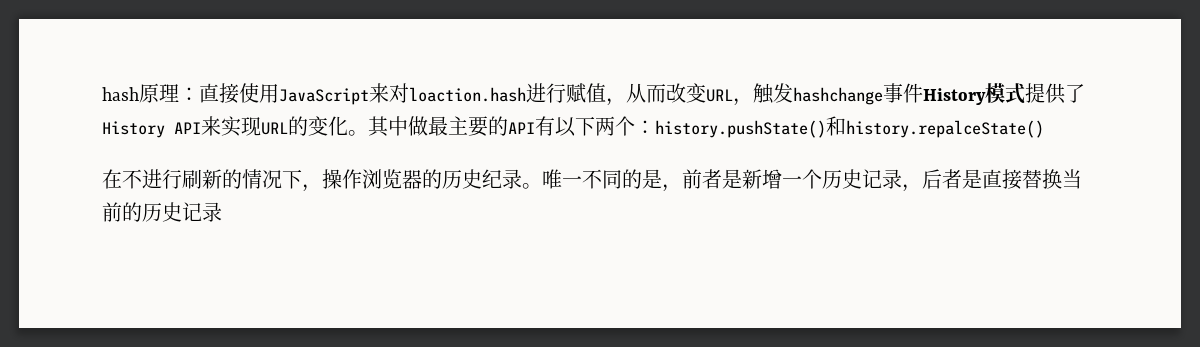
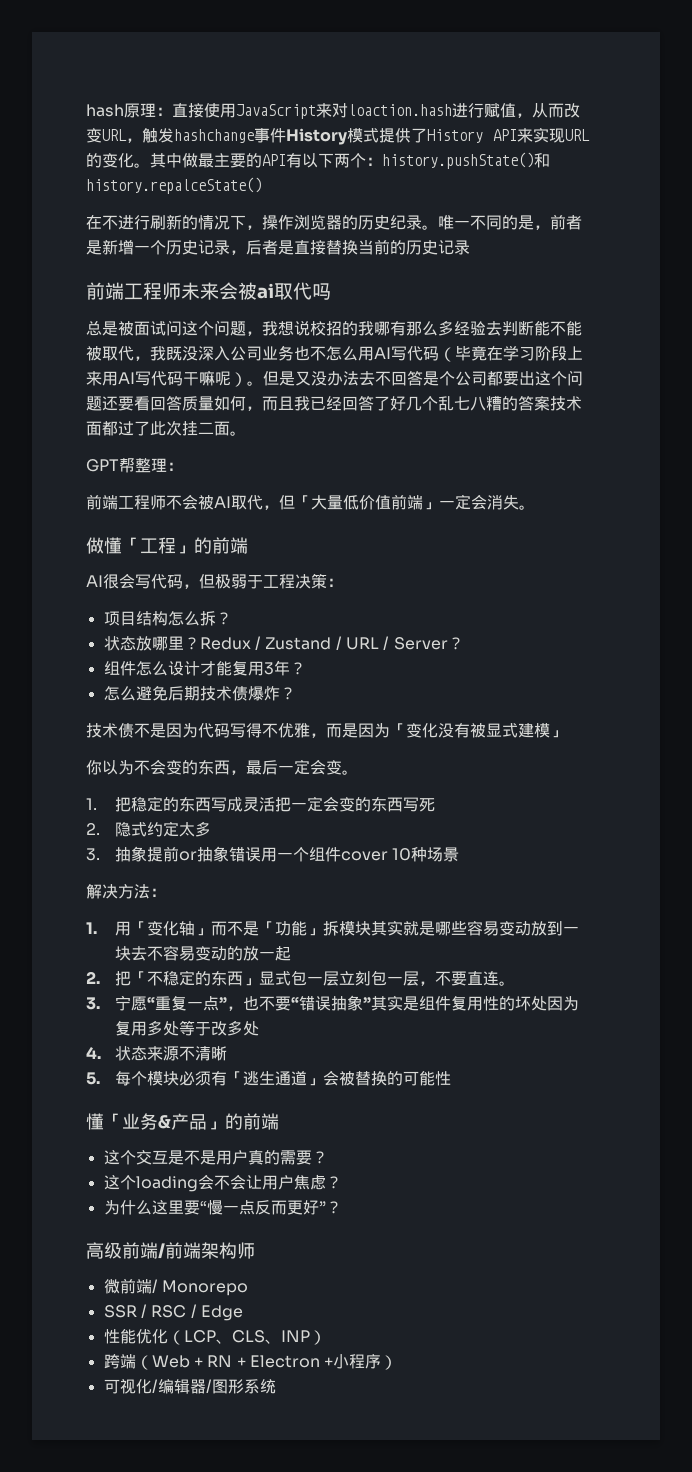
(222, 212) none -> [86,282,331,300] [86,320,582,336] [86,345,583,362] [86,370,583,387] [86,395,582,411] [86,420,246,436] [86,458,183,473] [86,494,535,510] [86,537,248,554] [86,573,343,589] [103,611,232,626] [103,636,464,651] [103,660,306,676] [103,686,296,701] [86,723,566,738] [86,759,358,775] [86,796,435,812] [86,821,211,837] [86,846,460,862] [86,884,166,899] [86,920,579,936] [114,945,291,961] [86,970,515,986] [86,995,579,1011] [114,1020,259,1036] [86,1046,227,1061] [86,1070,451,1086] [86,1113,279,1130] [103,1150,328,1165] [103,1174,342,1192] [103,1200,342,1215] [86,1242,255,1259] [103,1278,248,1296] [103,1304,243,1321] [103,1329,326,1345] [103,1354,398,1370] [103,1378,276,1394] // 前端工程师未来会被ai取代吗 // 总是被面试问这个问题，我想说校招的我哪有那么多经验去判断能不能被取代，我既没深入公司业务也不怎么用AI写代码（毕竟在学习阶段上来用AI写代码干嘛呢）。但是又没办法去不回答是个公司都要出这个问题还要看回答质量如何，而且我已经回答了好几个乱七八糟的答案技术面都过了此次挂二面。 // GPT帮整理： // 前端工程师不会被AI取代，但「大量低价值前端」一定会消失。 // 做懂「工程」的前端 // AI很会写代码，但极弱于工程决策： // 项目结构怎么拆？ // 状态放哪里？Redux / Zustand / URL / Server？ // 组件怎么设计才能复用3年？ // 怎么避免后期技术债爆炸？ // 技术债不是因为代码写得不优雅，而是因为「变化没有被显式建模」 // 你以为不会变的东西，最后一定会变。 // 1.把稳定的东西写成灵活把一定会变的东西写死 // 2.隐式约定太多 // 3.抽象提前or抽象错误用一个组件cover 10种场景 // 解决方法： // 1.用「变化轴」而不是「功能」拆模块其实就是哪些容易变动放到一块去不容易变动的放一起 // 2.把「不稳定的东西」显式包一层立刻包一层，不要直连。 // 3.宁愿“重复一点”，也不要“错误抽象”其实是组件复用性的坏处因为复用多处等于改多处 // 4.状态来源不清晰 // 5.每个模块必须有「逃生通道」会被替换的可能性 // 懂「业务&产品」的前端 // 这个交互是不是用户真的需要？ // 这个loading会不会让用户焦虑？ // 为什么这里要“慢一点反而更好”？ // 高级前端/前端架构师 // 微前端/ Monorepo // SSR / RSC / Edge // 性能优化（LCP、CLS、INP） // 跨端（Web + RN + Electron +小程序） // 可视化/编辑器/图形系统

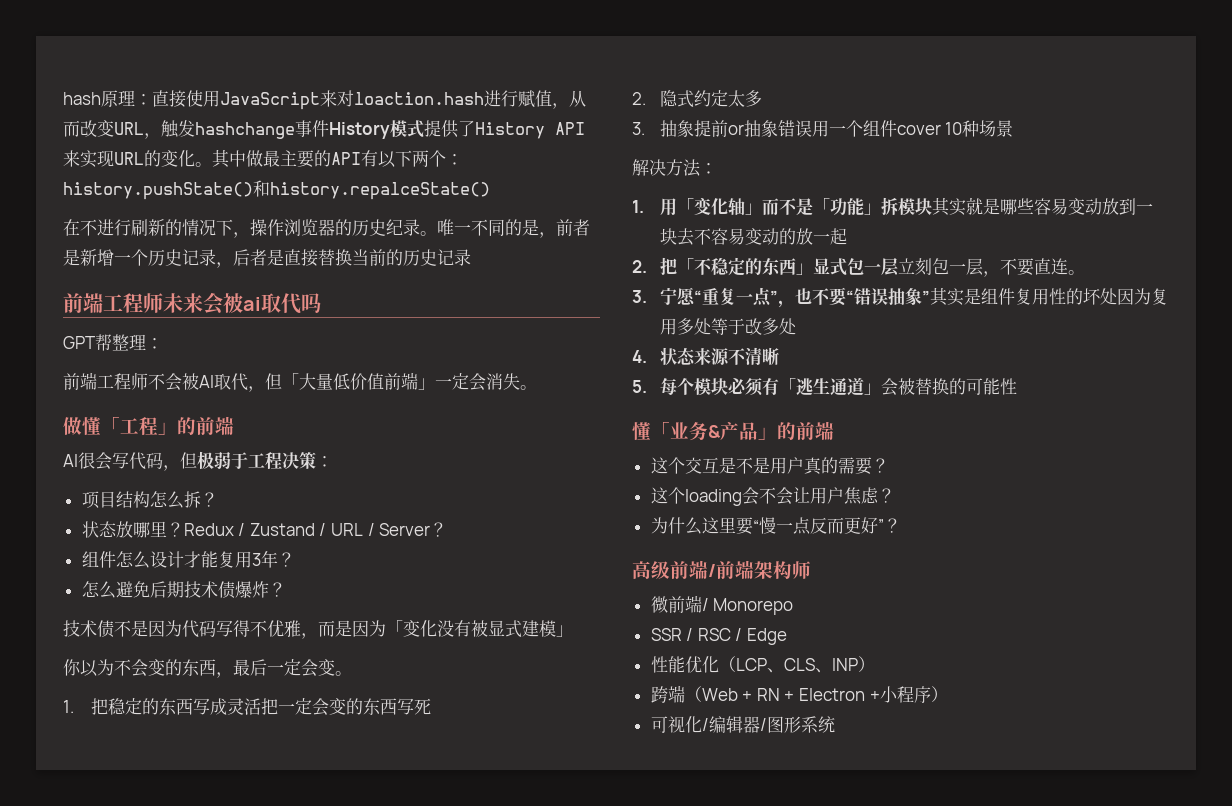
[86,320,582,336] [86,345,583,362] [86,370,583,387] [86,395,582,411] [86,420,246,436] // 总是被面试问这个问题，我想说校招的我哪有那么多经验去判断能不能被取代，我既没深入公司业务也不怎么用AI写代码（毕竟在学习阶段上来用AI写代码干嘛呢）。但是又没办法去不回答是个公司都要出这个问题还要看回答质量如何，而且我已经回答了好几个乱七八糟的答案技术面都过了此次挂二面。 -> (321, 303) none

